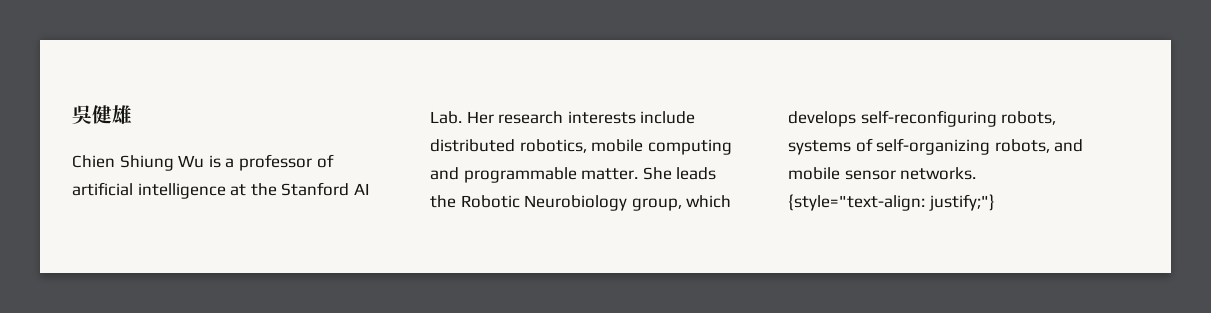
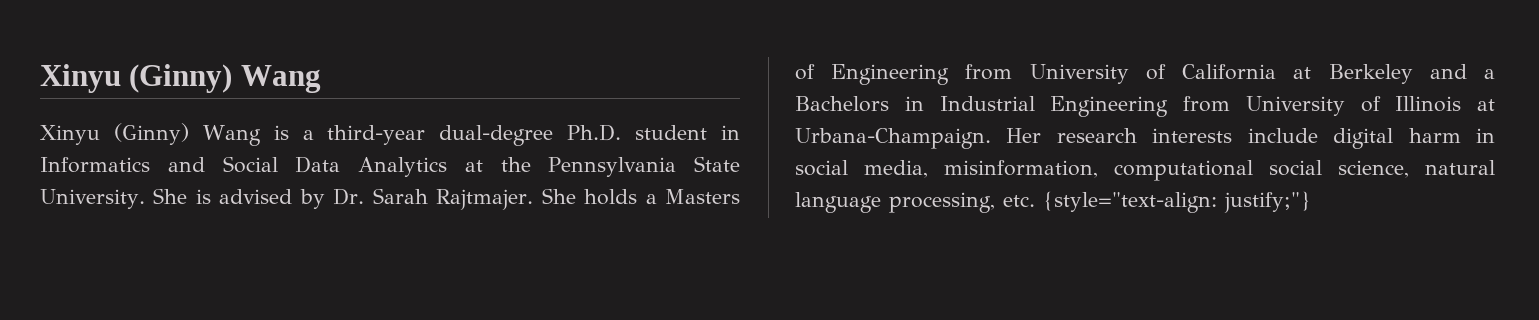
[72,105,132,124] [72,154,334,171] [72,182,370,199] [430,111,696,124] [430,139,732,155] [430,167,717,183] [430,195,732,211] [788,110,1057,127] [788,138,1084,155] [788,167,977,180] 吳健雄 // Chien Shiung Wu is a professor of artificial intelligence at the Stanford AI Lab. Her research interests include distributed robotics, mobile computing and programmable matter. She leads the Robotic Neurobiology group, which develops self-reconfiguring robots, systems of self-organizing robots, and mobile sensor networks. -> [40,64,321,93] [40,123,740,146] [40,156,740,177] [40,188,740,210] [795,64,1495,85] [795,96,1495,117] [795,128,1495,149] [795,160,1495,181] [795,192,1035,213] Xinyu (Ginny) Wang // Xinyu (Ginny) Wang is a third-year dual-degree Ph.D. student in Informatics and Social Data Analytics at the Pennsylvania State University. She is advised by Dr. Sarah Rajtmajer. She holds a Masters of Engineering from University of California at Berkeley and a Bachelors in Industrial Engineering from University of Illinois at Urbana-Champaign. Her research interests include digital harm in social media, misinformation, computational social science, natural language processing, etc.

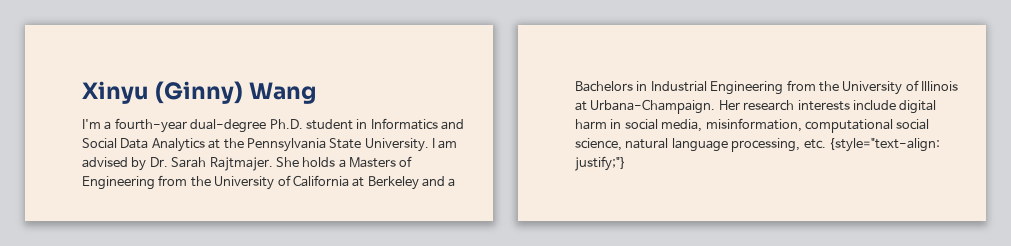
[40,123,426,146] Xinyu (Ginny) Wang is a third-year -> [82,118,187,133] I'm a fourth-year
[153,188,211,204] She is -> [432,138,458,149] I am
(1013, 72) none -> [190,176,211,187] the
(1230, 104) none -> [818,81,839,92] the

